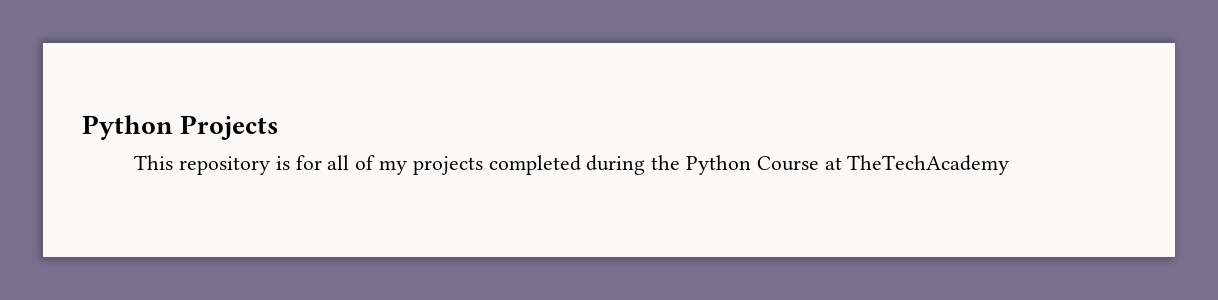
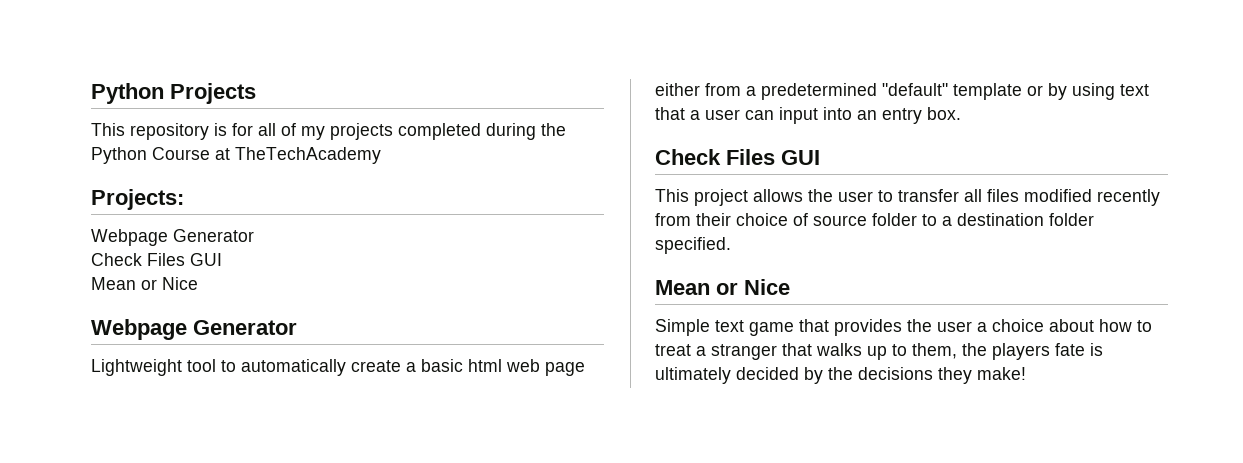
(1010, 165) none -> [91,189,184,210] [91,229,254,246] [91,253,222,266] [91,277,198,290] [91,319,297,340] [91,359,585,376] [655,83,1149,100] [655,107,961,124] [655,149,820,165] [655,189,1160,206] [655,213,1094,226] [655,237,731,254] [655,279,790,295] [655,319,1152,336] [655,343,1103,360] [655,367,1026,384] // Projects: // Webpage Generator // Check Files GUI // Mean or Nice // Webpage Generator // Lightweight tool to automatically create a basic html web page either from a predetermined "default" template or by using text that a user can input into an entry box. // Check Files GUI // This project allows the user to transfer all files modified recently from their choice of source folder to a destination folder specified. // Mean or Nice // Simple text game that provides the user a choice about how to treat a stranger that walks up to them, the players fate is ultimately decided by the decisions they make!

